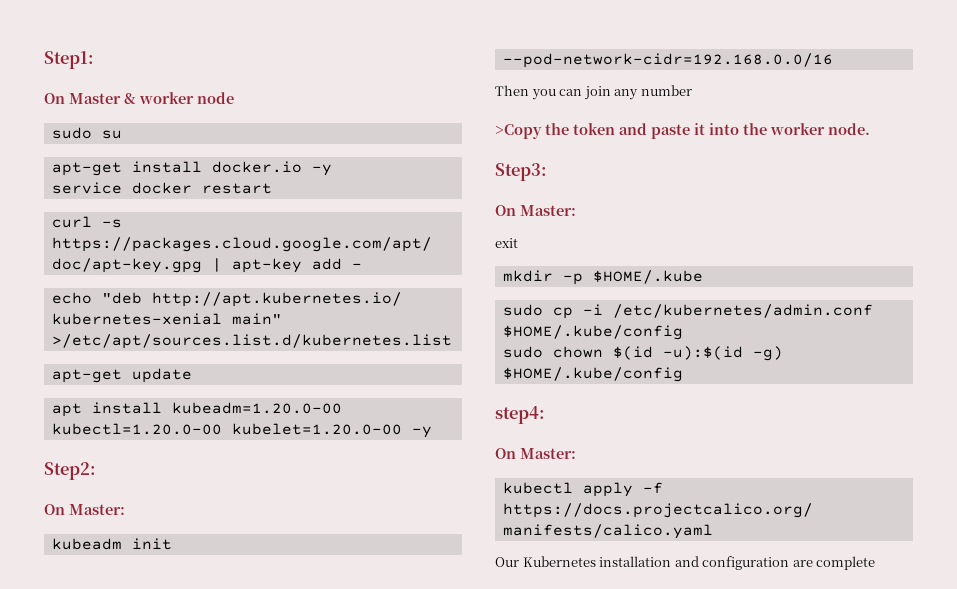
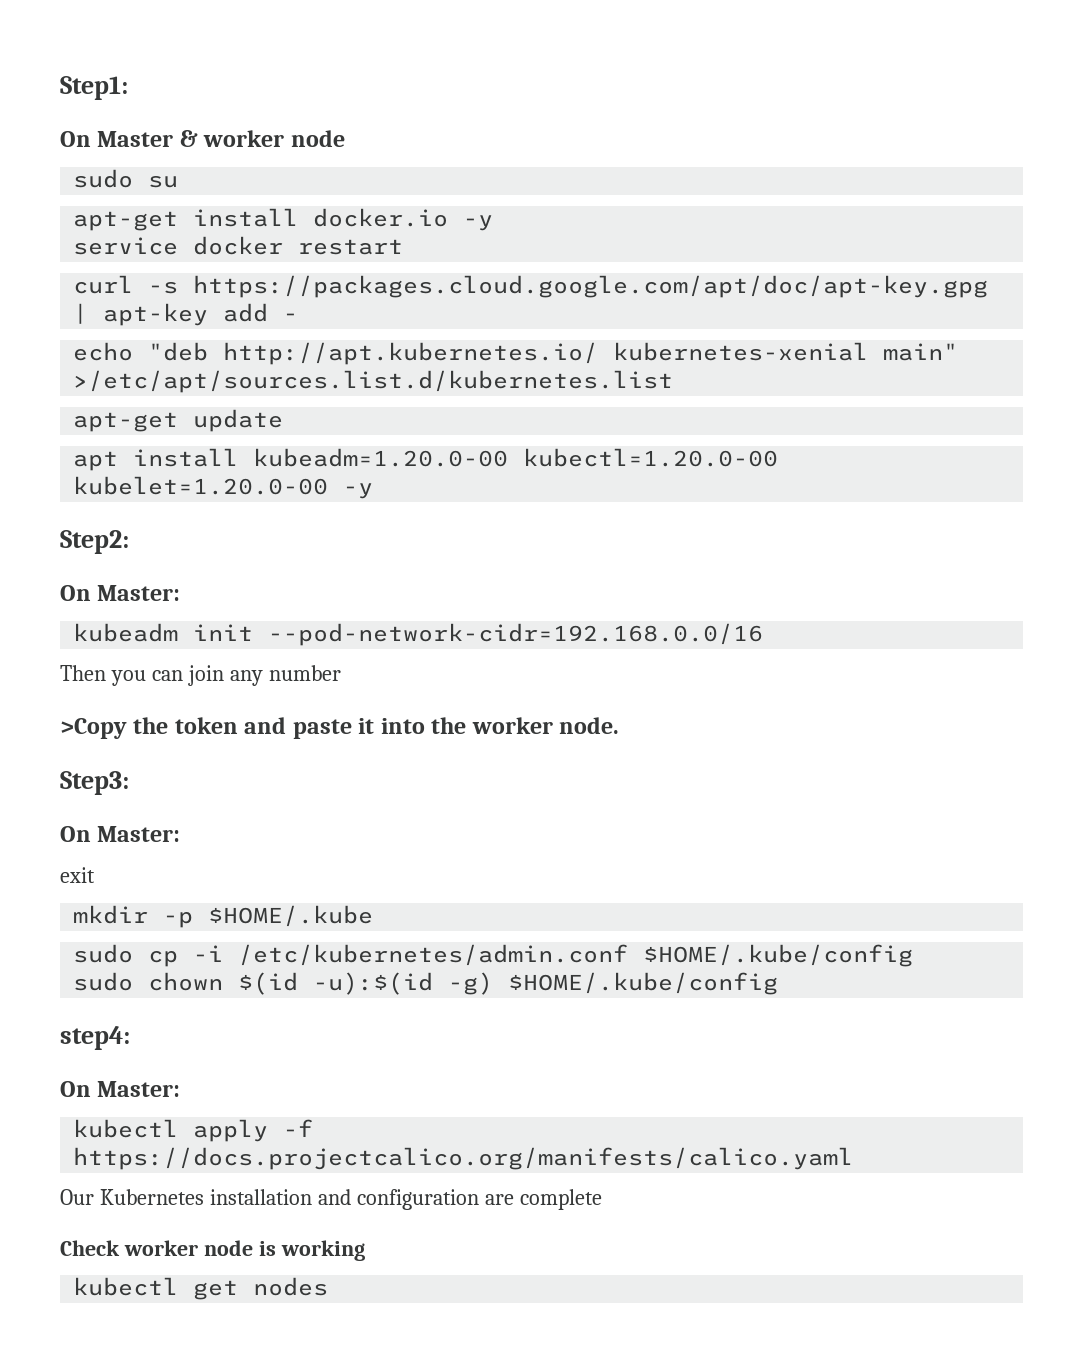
(876, 563) none -> [60,1240,365,1261] [73,1277,329,1300] // Check worker node is working // kubectl get nodes

